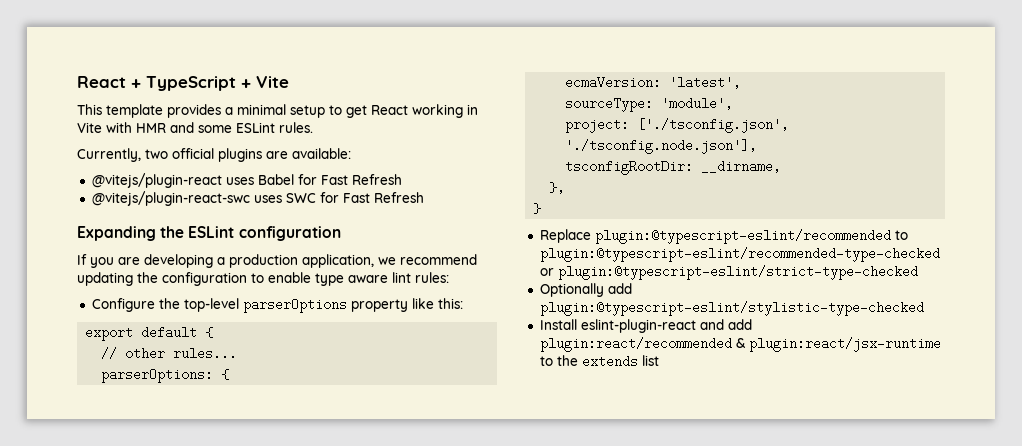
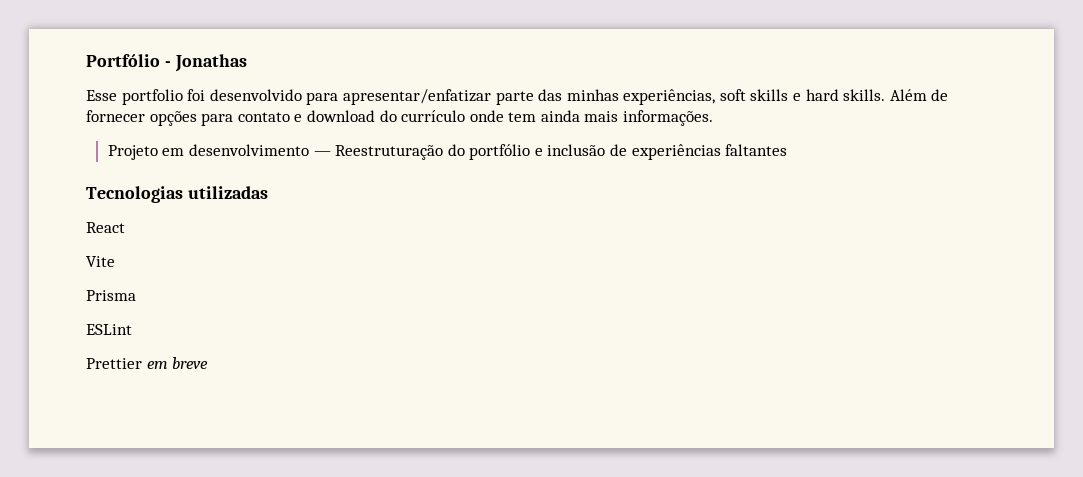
[77,76,289,91] [77,104,478,118] [77,122,313,133] [77,148,351,162] [91,173,402,188] [91,191,424,206] [77,226,341,241] [77,254,477,268] [77,272,449,286] [91,298,463,313] [85,326,214,341] [101,347,238,360] [101,368,230,383] [565,76,742,89] [565,97,734,112] [565,118,790,133] [565,139,758,154] [565,160,782,175] [549,181,566,194] [533,203,542,214] [539,229,908,244] [539,247,940,262] [539,265,918,280] [539,283,632,297] [539,301,924,316] [539,319,752,333] [539,337,941,352] [539,355,659,368] React + TypeScript + Vite // This template provides a minimal setup to get React working in Vite with HMR and some ESLint rules. // Currently, two official plugins are available: // @vitejs/plugin-react uses Babel for Fast Refresh // @vitejs/plugin-react-swc uses SWC for Fast Refresh // Expanding the ESLint configuration // If you are developing a production application, we recommend updating the configuration to enable type aware lint rules: // Configure the top-level parserOptions property like this: // export default { // // other rules... // parserOptions: { // ecmaVersion: 'latest', // sourceType: 'module', // project: ['./tsconfig.json', './tsconfig.node.json'], // tsconfigRootDir: __dirname, // }, // } // Replace plugin:@typescript-eslint/recommended to plugin:@typescript-eslint/recommended-type-checked or plugin:@typescript-eslint/strict-type-checked // Optionally add plugin:@typescript-eslint/stylistic-type-checked // Install eslint-plugin-react and add plugin:react/recommended & plugin:react/jsx-runtime to the extends list -> [86,54,247,72] [86,89,949,105] [86,110,714,126] [107,144,788,160] [86,186,268,203] [86,222,125,233] [86,256,115,267] [86,290,136,301] [86,324,132,335] [86,357,209,369] Portfólio - Jonathas // Esse portfolio foi desenvolvido para apresentar/enfatizar parte das minhas experiências, soft skills e hard skills. Além de fornecer opções para contato e download do currículo onde tem ainda mais informações. // Projeto em desenvolvimento — Reestruturação do portfólio e inclusão de experiências faltantes // Tecnologias utilizadas // React // Vite // Prisma // ESLint // Prettier em breve

